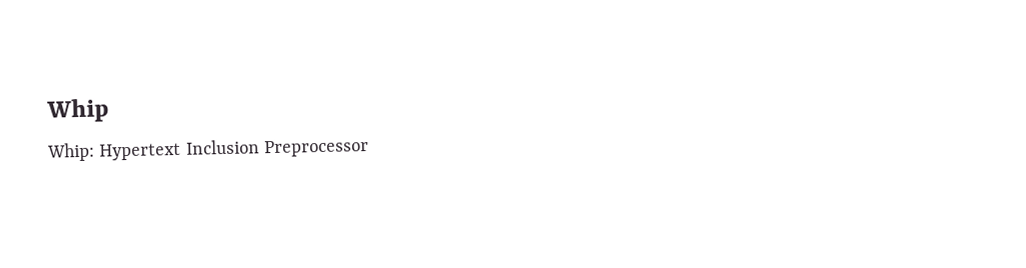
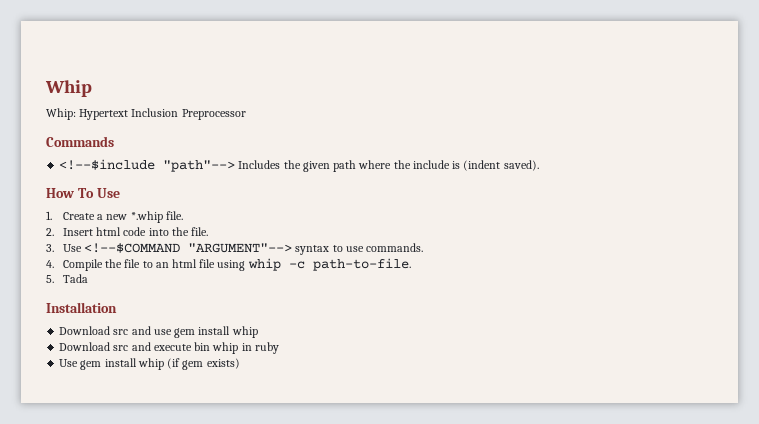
(370, 148) none -> [46,136,114,147] [59,159,539,172] [46,188,120,198] [46,211,183,223] [46,227,209,236] [46,243,424,255] [46,258,411,271] [46,274,88,283] [46,302,117,313] [59,326,258,338] [59,342,279,354] [59,358,240,370] // Commands // <!--$include "path"--> Includes the given path where the include is (indent saved). // How To Use // 1. Create a new *.whip file. // 2. Insert html code into the file. // 3. Use <!--$COMMAND "ARGUMENT"--> syntax to use commands. // 4. Compile the file to an html file using whip -c path-to-file. // 5. Tada // Installation // Download src and use gem install whip // Download src and execute bin whip in ruby // Use gem install whip (if gem exists)

